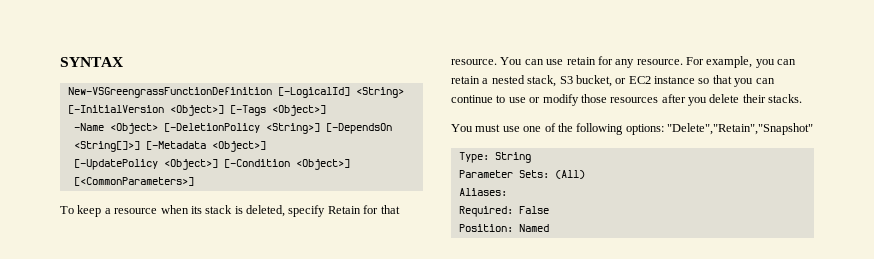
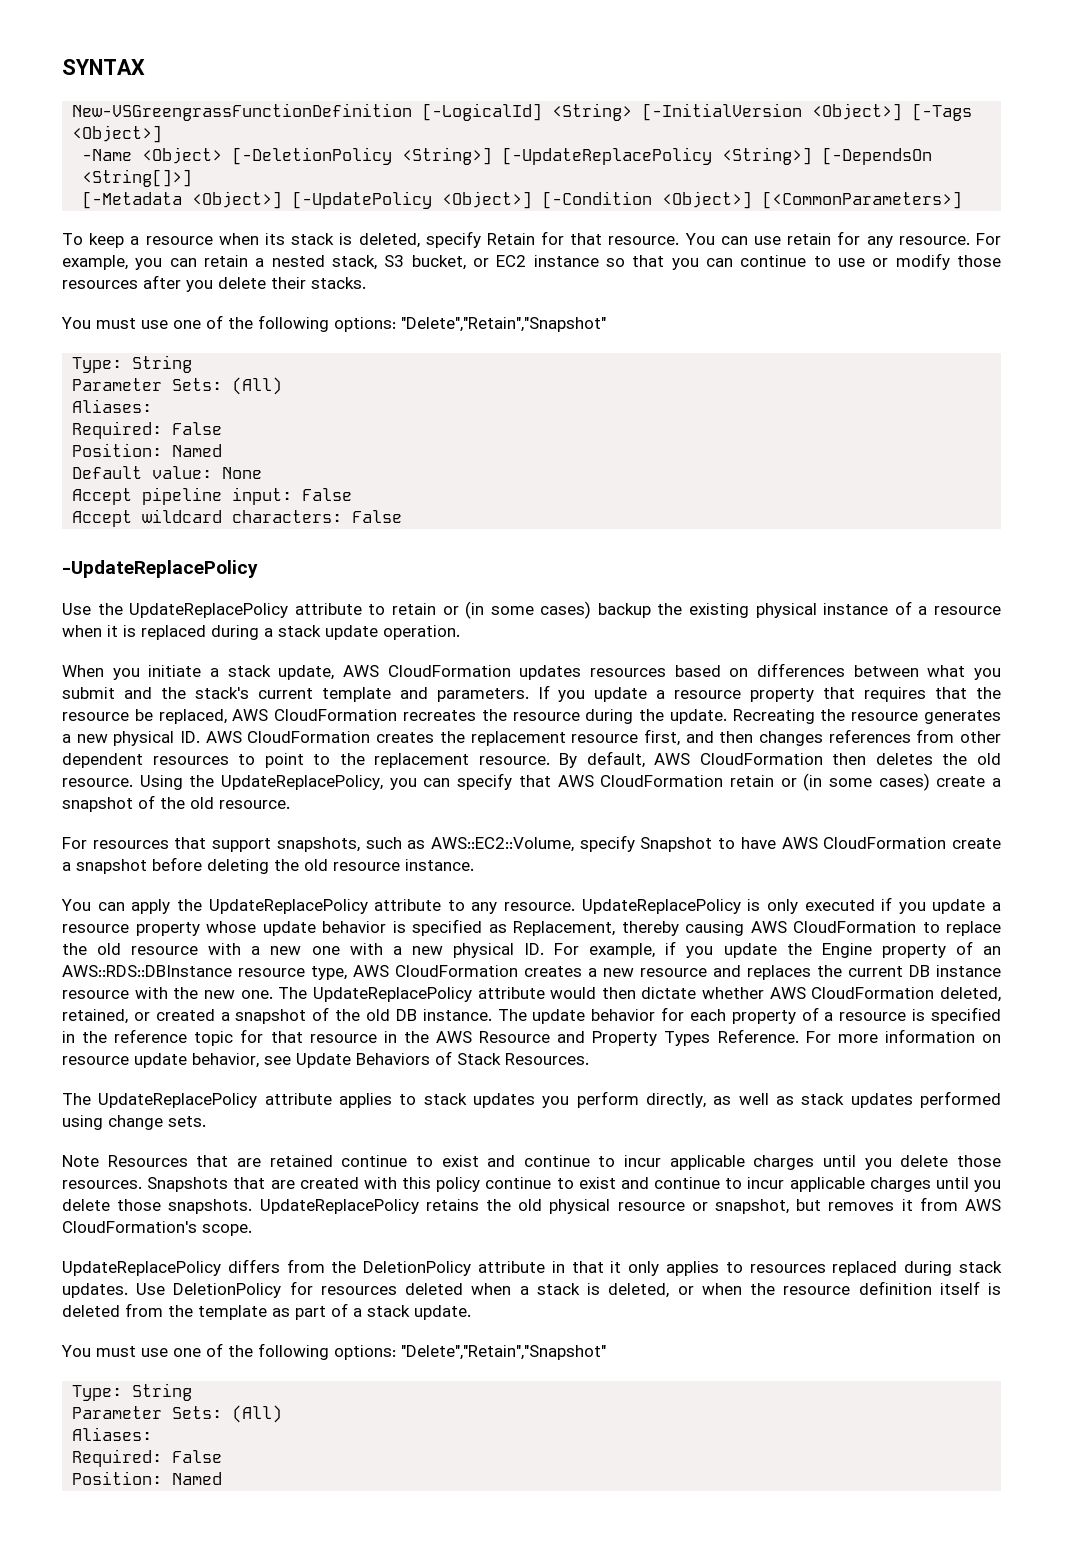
(320, 128) none -> [502,147,813,165] [-UpdateReplacePolicy <String>]
(140, 146) none -> (193, 178) //
(266, 146) // -> (283, 200) none
(549, 228) none -> [72,466,263,479] [72,487,353,505] [72,509,403,527] [62,560,258,578] [62,601,1002,619] [62,625,460,640] [62,663,1001,680] [62,685,1002,702] [62,709,1002,724] [62,729,1001,746] [62,751,1001,768] [62,773,1001,791] [62,795,290,812] [62,835,1001,852] [62,857,474,874] [61,897,1001,914] [62,919,1001,936] [62,941,1001,958] [62,965,1001,980] [62,987,1001,1002] [62,1007,1002,1024] [62,1029,1001,1046] [62,1051,589,1068] [62,1091,1002,1108] [62,1115,206,1130] [62,1155,1001,1170] [62,1177,1001,1192] [62,1197,1002,1214] [62,1221,252,1236] [62,1259,1002,1276] [62,1281,1002,1298] [62,1303,471,1320] [61,1343,606,1360] [72,1383,193,1401] [72,1405,283,1423] [72,1427,153,1441] [72,1449,223,1467] [72,1471,223,1485] // Default value: None // Accept pipeline input: False // Accept wildcard characters: False // -UpdateReplacePolicy // Use the UpdateReplacePolicy attribute to retain or (in some cases) backup the existing physical instance of a resource when it is replaced during a stack update operation. // When you initiate a stack update, AWS CloudFormation updates resources based on differences between what you submit and the stack's current template and parameters. If you update a resource property that requires that the resource be replaced, AWS CloudFormation recreates the resource during the update. Recreating the resource generates a new physical ID. AWS CloudFormation creates the replacement resource first, and then changes references from other dependent resources to point to the replacement resource. By default, AWS CloudFormation then deletes the old resource. Using the UpdateReplacePolicy, you can specify that AWS CloudFormation retain or (in some cases) create a snapshot of the old resource. // For resources that support snapshots, such as AWS::EC2::Volume, specify Snapshot to have AWS CloudFormation create a snapshot before deleting the old resource instance. // You can apply the UpdateReplacePolicy attribute to any resource. UpdateReplacePolicy is only executed if you update a resource property whose update behavior is specified as Replacement, thereby causing AWS CloudFormation to replace the old resource with a new one with a new physical ID. For example, if you update the Engine property of an AWS::RDS::DBInstance resource type, AWS CloudFormation creates a new resource and replaces the current DB instance resource with the new one. The UpdateReplacePolicy attribute would then dictate whether AWS CloudFormation deleted, retained, or created a snapshot of the old DB instance. The update behavior for each property of a resource is specified in the reference topic for that resource in the AWS Resource and Property Types Reference. For more information on resource update behavior, see Update Behaviors of Stack Resources. // The UpdateReplacePolicy attribute applies to stack updates you perform directly, as well as stack updates performed using change sets. // Note Resources that are retained continue to exist and continue to incur applicable charges until you delete those resources. Snapshots that are created with this policy continue to exist and continue to incur applicable charges until you delete those snapshots. UpdateReplacePolicy retains the old physical resource or snapshot, but removes it from AWS CloudFormation's scope. // UpdateReplacePolicy differs from the DeletionPolicy attribute in that it only applies to resources replaced during stack updates. Use DeletionPolicy for resources deleted when a stack is deleted, or when the resource definition itself is deleted from the template as part of a stack update. // You must use one of the following options: "Delete","Retain","Snapshot" // Type: String // Parameter Sets: (All) // Aliases: // Required: False // Position: Named

